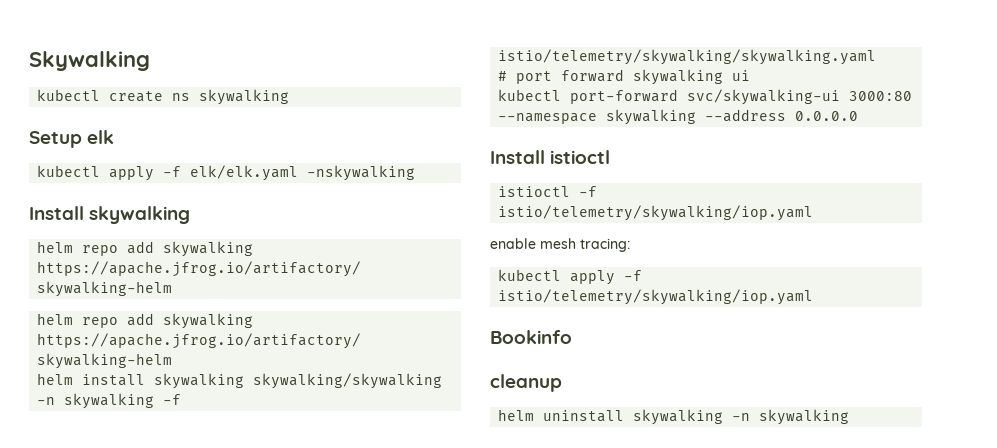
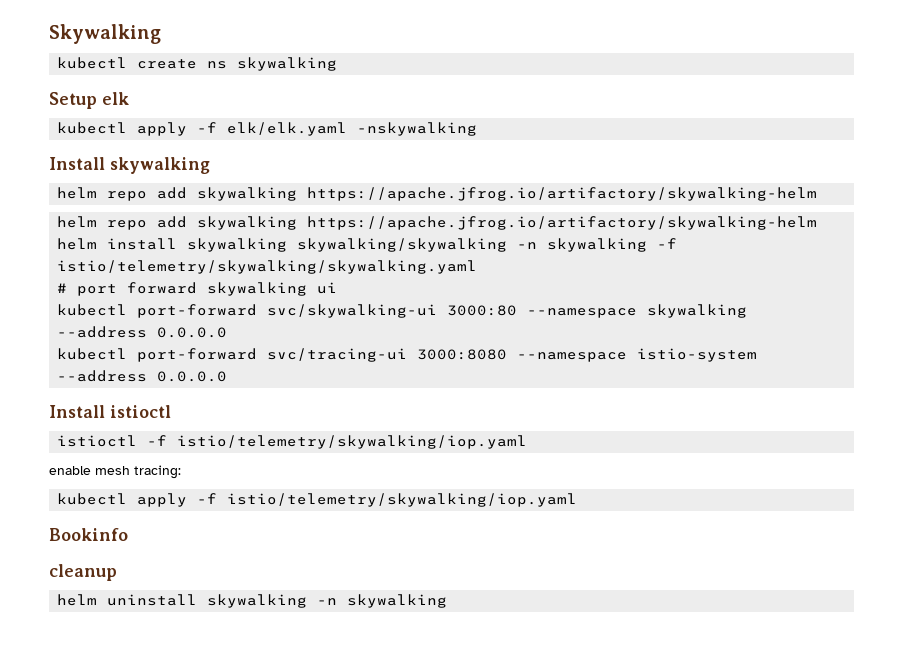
(859, 116) none -> [57,348,758,362] [57,370,228,382] // kubectl port-forward svc/tracing-ui 3000:8080 --namespace istio-system --address 0.0.0.0

